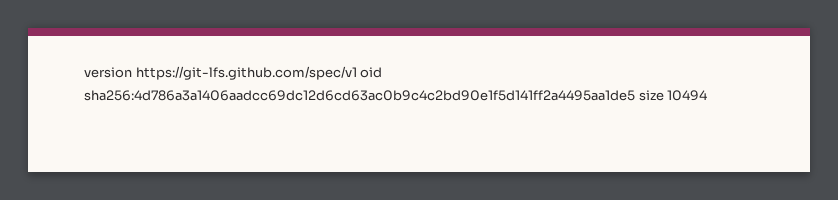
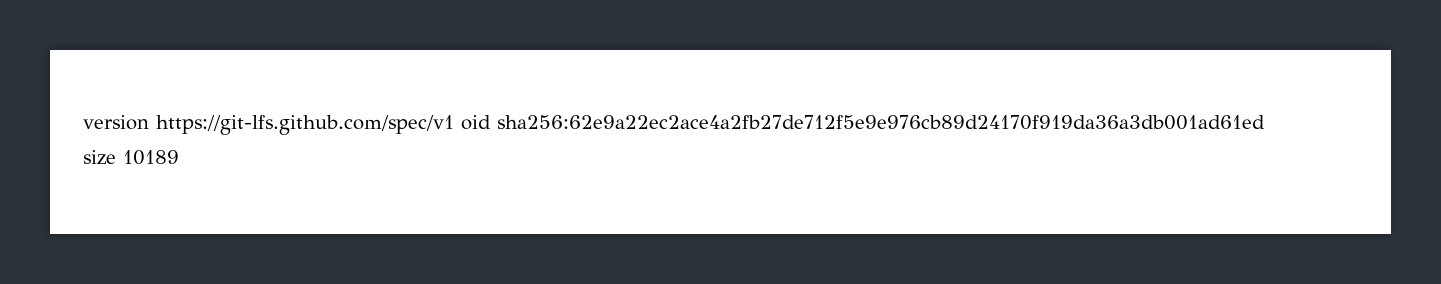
[84,90,708,101] sha256:4d786a3a1406aadcc69dc12d6cd63ac0b9c4c2bd90e1f5d141ff2a4495aa1de5 size 10494 -> [497,115,1265,130] [83,150,179,165] sha256:62e9a22ec2ace4a2fb27de712f5e9e976cb89d24170f919da36a3db001ad61ed size 10189

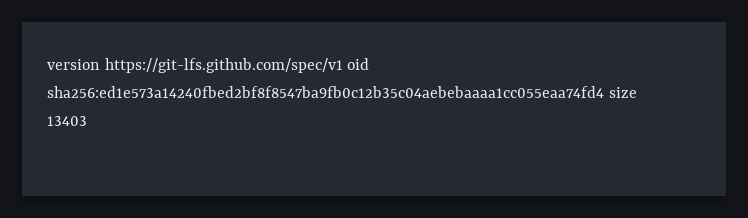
[497,115,1265,130] [83,150,179,165] sha256:62e9a22ec2ace4a2fb27de712f5e9e976cb89d24170f919da36a3db001ad61ed size 10189 -> [47,86,637,98] [47,116,87,126] sha256:ed1e573a14240fbed2bf8f8547ba9fb0c12b35c04aebebaaaa1cc055eaa74fd4 size 13403

